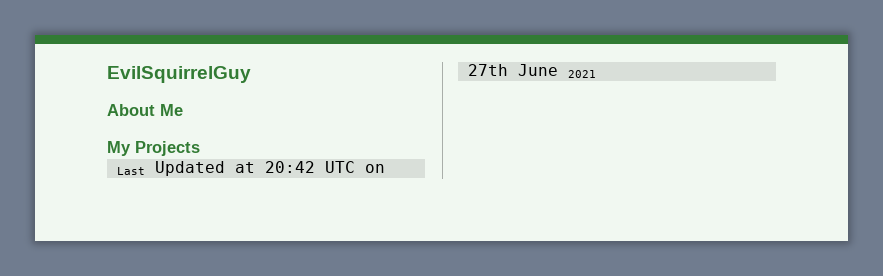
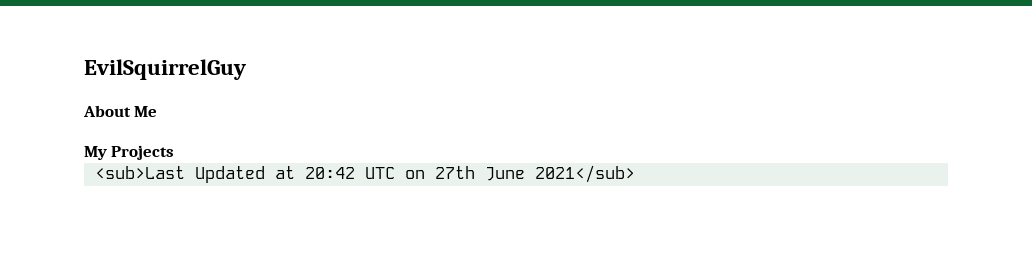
[116,167,145,175] Last -> [94,166,185,179] <sub>Last
[567,70,596,78] 2021 -> [534,165,635,183] 2021</sub>

